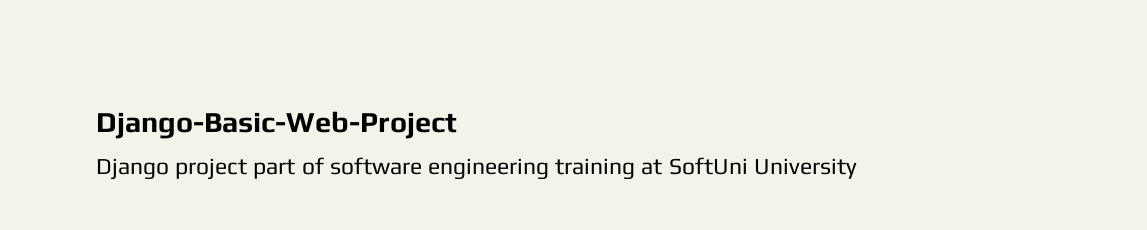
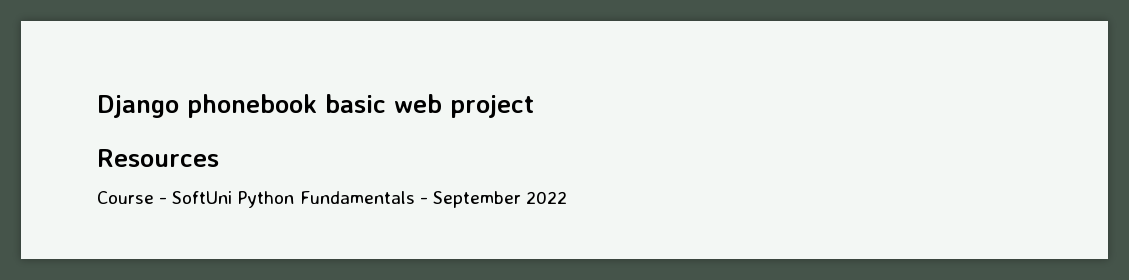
[96,111,457,139] [96,157,857,180] Django-Basic-Web-Project // Django project part of software engineering training at SoftUni University -> [97,94,534,118] [97,149,219,167] [97,191,567,208] Django phonebook basic web project // Resources // Course - SoftUni Python Fundamentals - September 2022

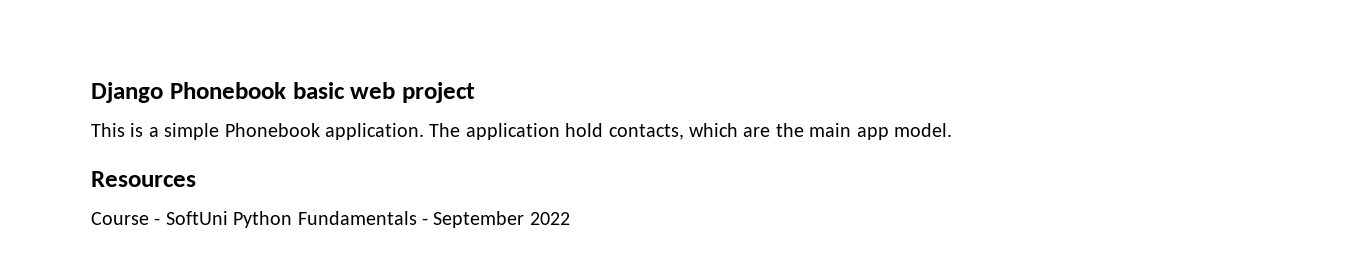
[187,94,317,118] phonebook -> [169,82,286,99] Phonebook
(534, 106) none -> [91,123,952,140] // This is a simple Phonebook application. The application hold contacts, which are the main app model.

